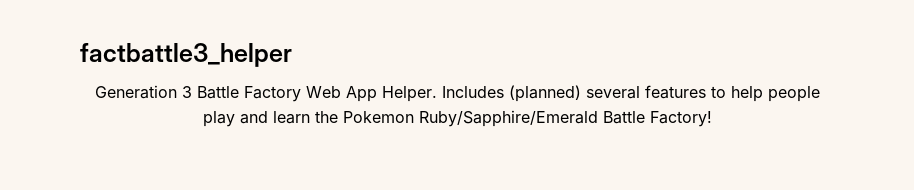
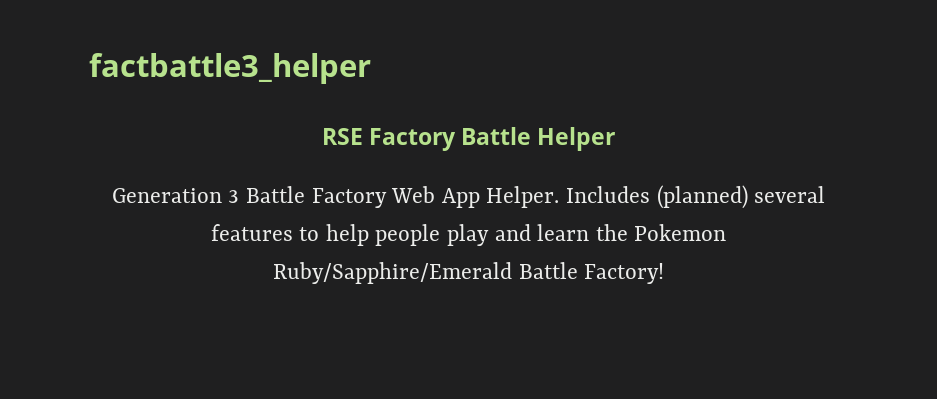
(292, 55) none -> [321,127,616,151] // RSE Factory Battle Helper

